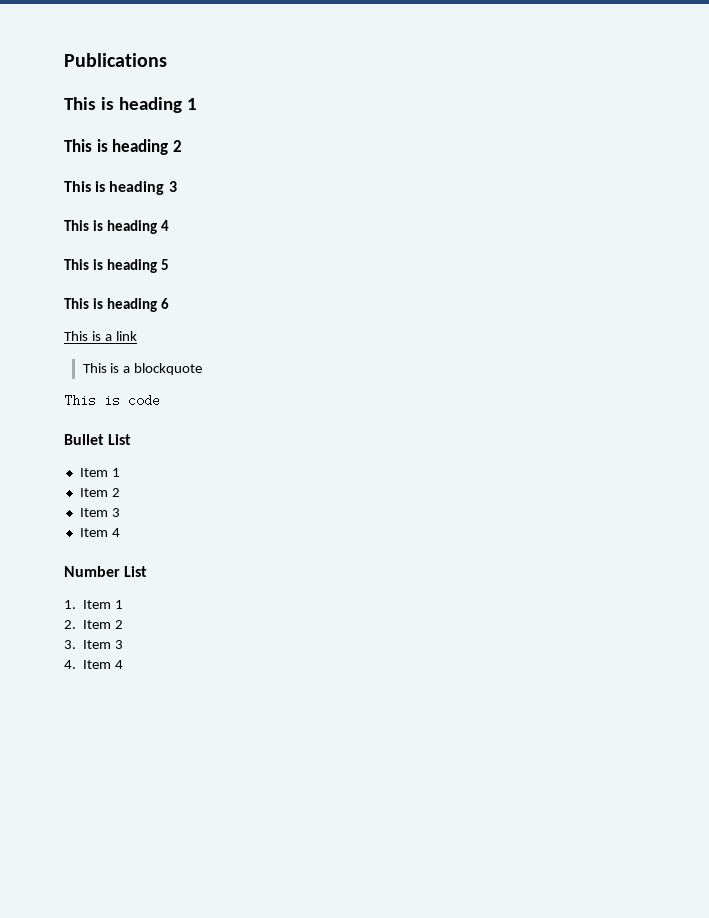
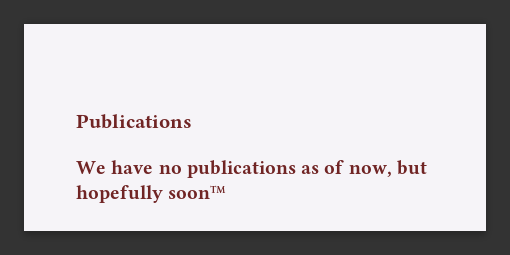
[64,97,197,113] [64,139,182,155] [64,181,177,195] [64,220,169,234] [64,259,169,273] [64,298,169,312] [64,331,137,341] [82,363,203,375] [64,394,160,407] [64,434,132,445] [79,468,120,477] [79,488,120,497] [79,508,120,517] [79,528,120,537] [64,566,148,577] [64,600,124,609] [64,620,124,629] [64,640,124,649] [64,660,124,669] This is heading 1 // This is heading 2 // This is heading 3 // This is heading 4 // This is heading 5 // This is heading 6 // This is a link // This is a blockquote // This is code // Bullet List // Item 1 // Item 2 // Item 3 // Item 4 // Number List // 1. Item 1 // 2. Item 2 // 3. Item 3 // 4. Item 4 -> [76,160,427,178] [76,185,227,203] We have no publications as of now, but hopefully soon™

